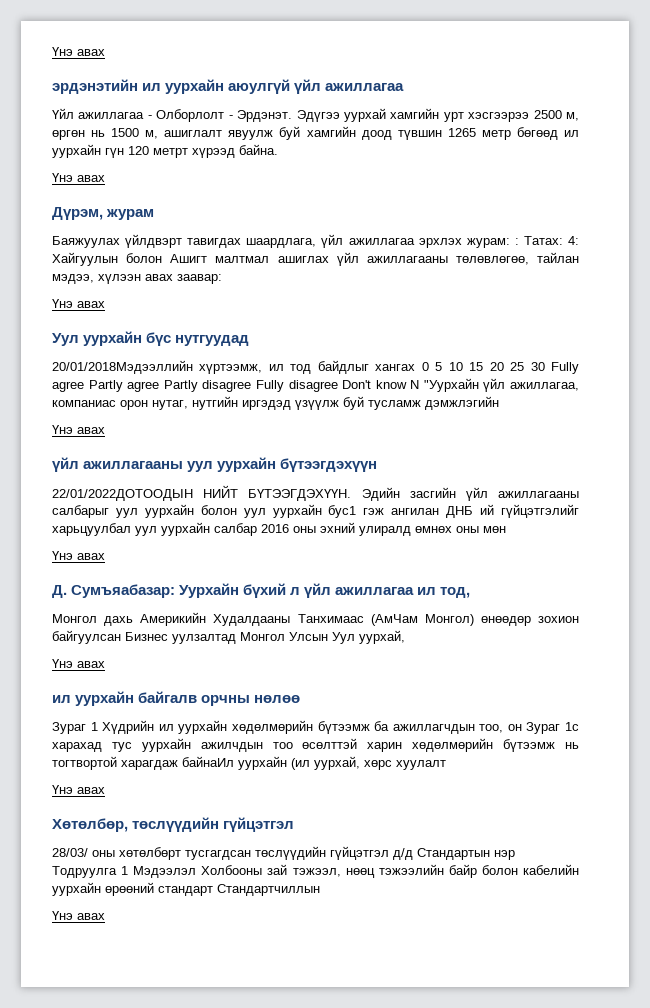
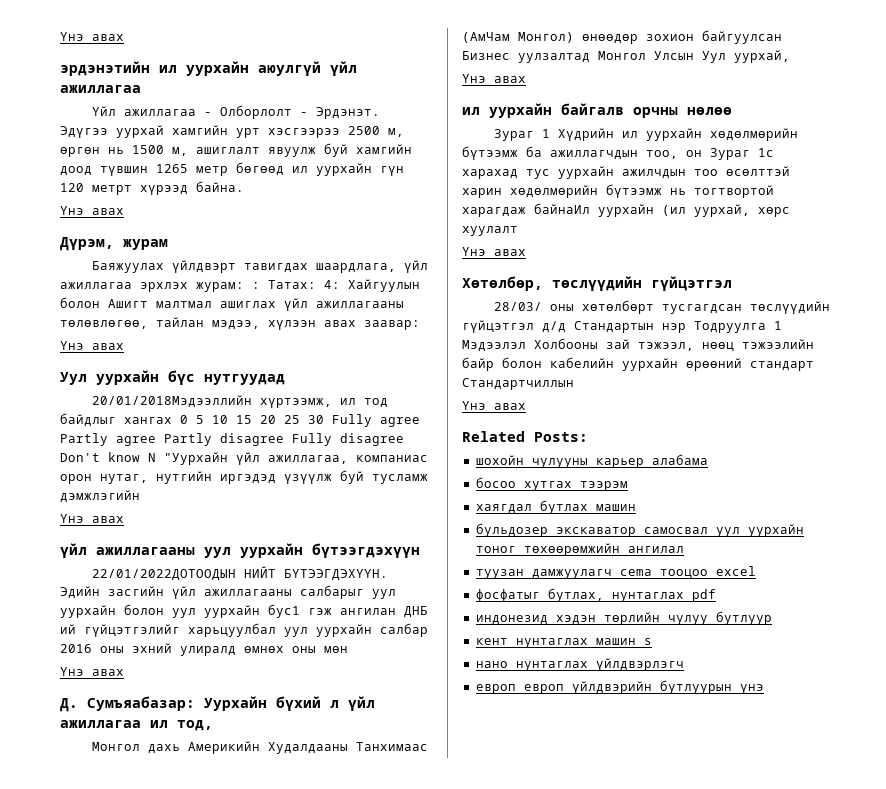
(105, 916) none -> [462,431,588,442] [475,454,708,468] [475,477,628,491] [475,500,636,514] [475,523,804,537] [475,543,684,556] [475,566,756,579] [475,588,716,602] [475,611,772,625] [475,638,652,648] [475,658,684,671] [475,680,764,694] // Related Posts: // шохойн чулууны карьер алабама // босоо хутгах тээрэм // хаягдал бутлах машин // бульдозер экскаватор самосвал уул уурхайн тоног төхөөрөмжийн ангилал // туузан дамжуулагч cema тооцоо excel // фосфатыг бутлах, нунтаглах pdf // индонезид хэдэн төрлийн чулуу бутлуур // кент нунтаглах машин s // нано нунтаглах үйлдвэрлэгч // европ европ үйлдвэрийн бутлуурын үнэ

